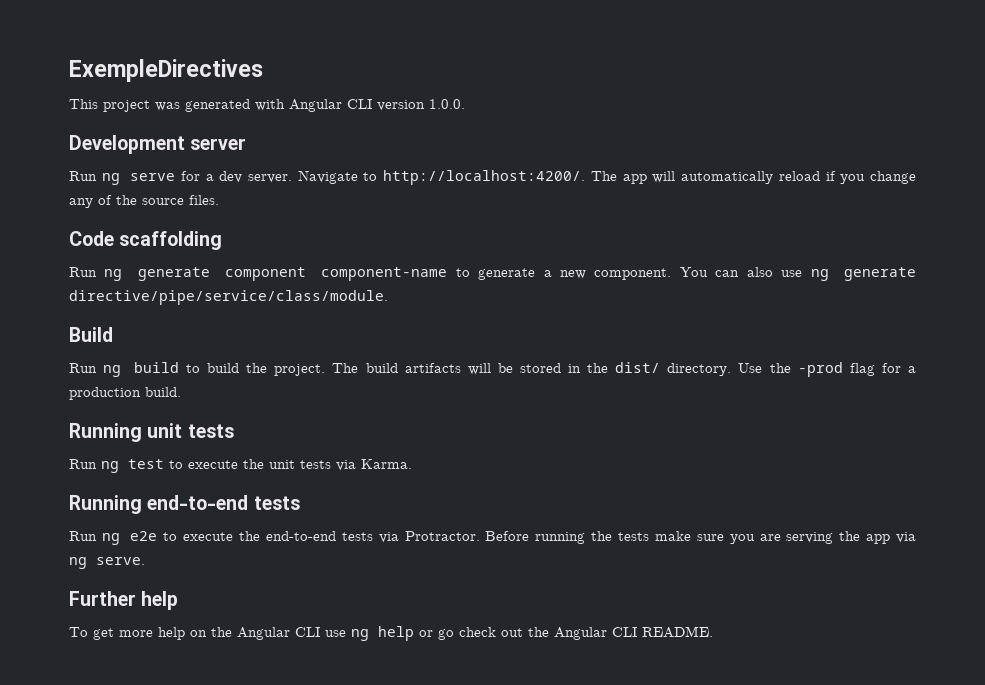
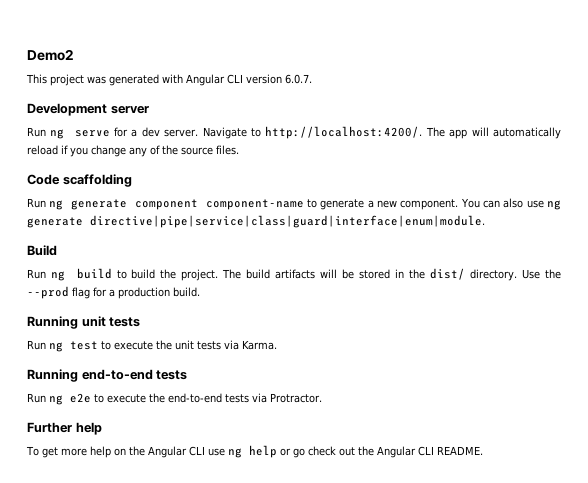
[69,59,263,82] ExempleDirectives -> [27,49,74,61] Demo2
[429,99,465,109] 1.0.0. -> [285,74,312,84] 6.0.7.
[69,290,388,305] directive/pipe/service/class/module. -> [90,215,485,228] directive|pipe|service|class|guard|interface|enum|module.
[797,362,843,377] -prod -> [27,286,69,299] --prod
[485,531,917,544] [69,557,145,569] Before running the tests make sure you are serving the app via ng serve. -> (322, 398) none

